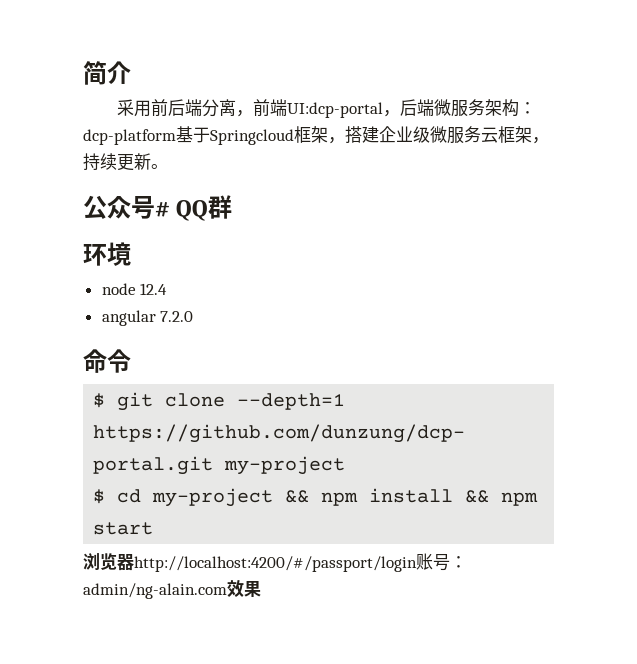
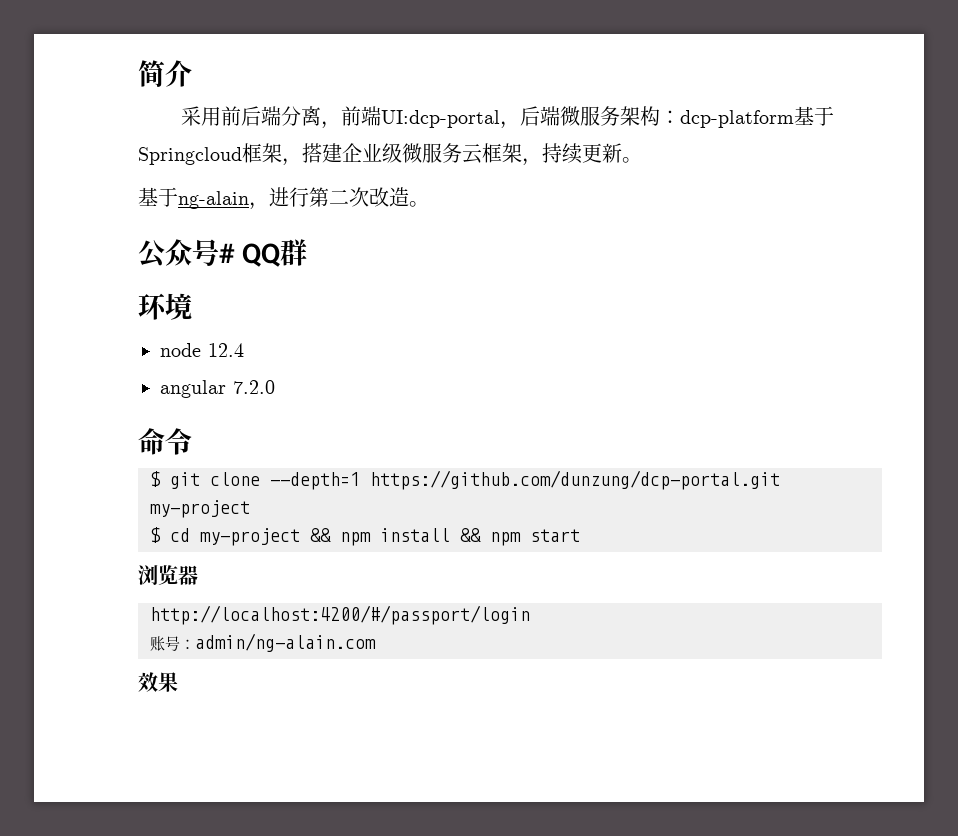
(168, 166) none -> [138,187,429,210] // 基于ng-alain，进行第二次改造。
(134, 562) none -> (198, 575) //
(417, 564) none -> (530, 615) //
(227, 591) none -> (376, 642) //

